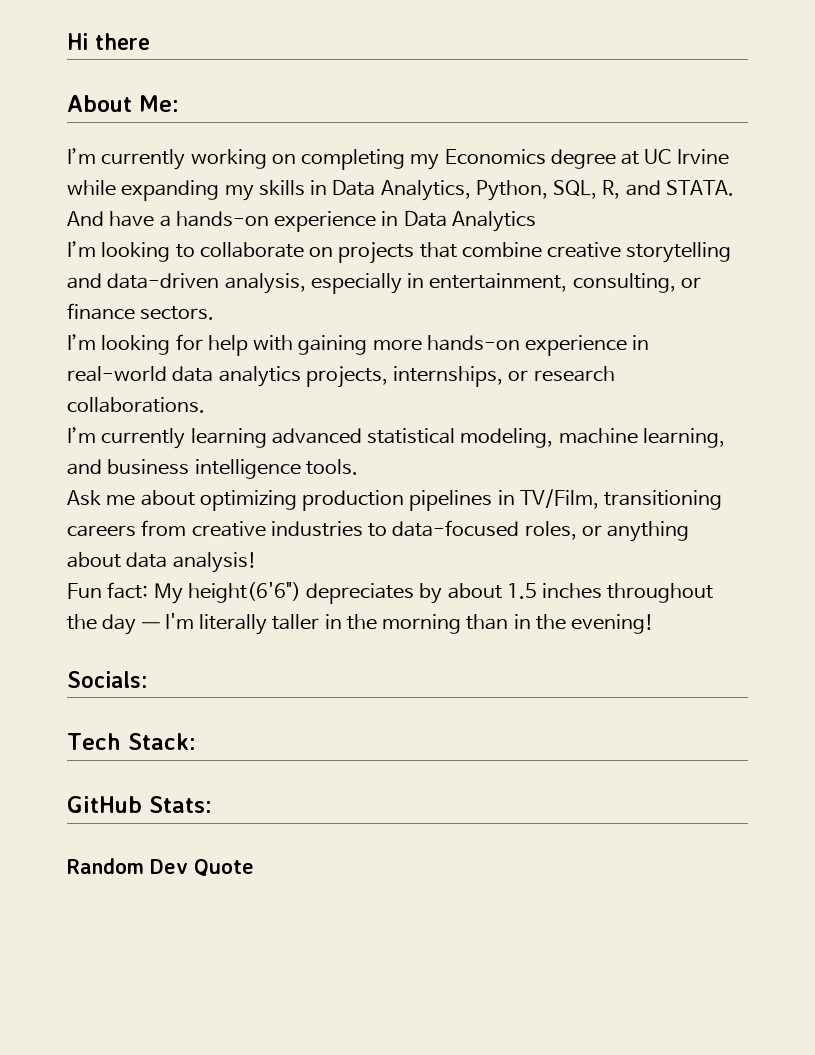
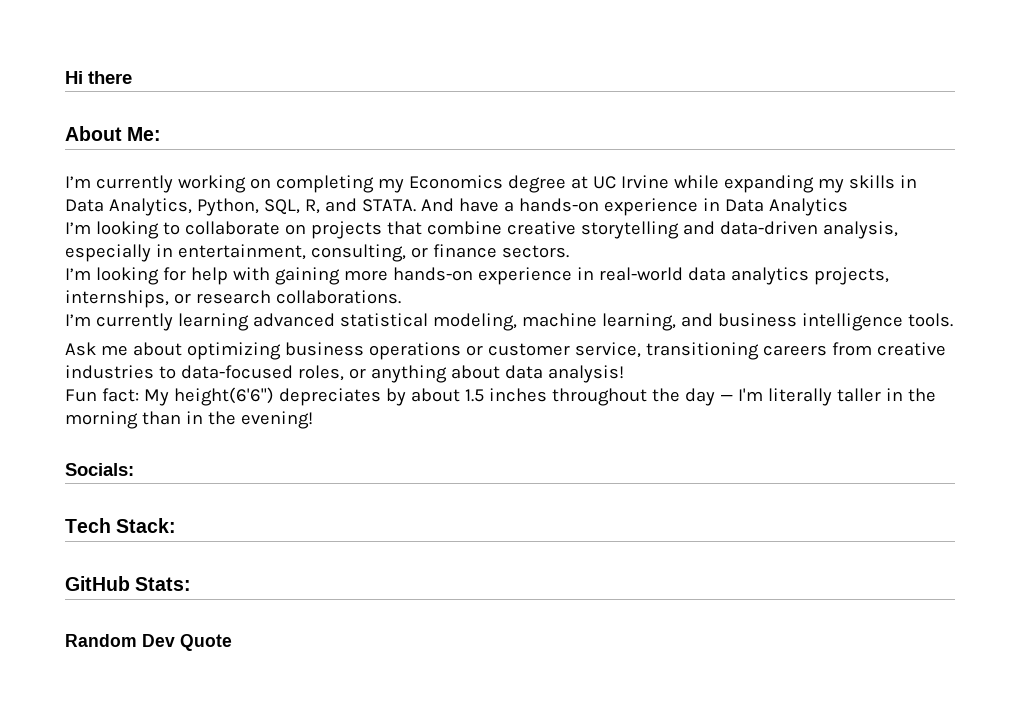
[302,489,599,511] production pipelines in TV/Film, -> [284,342,641,360] business operations or customer service,

